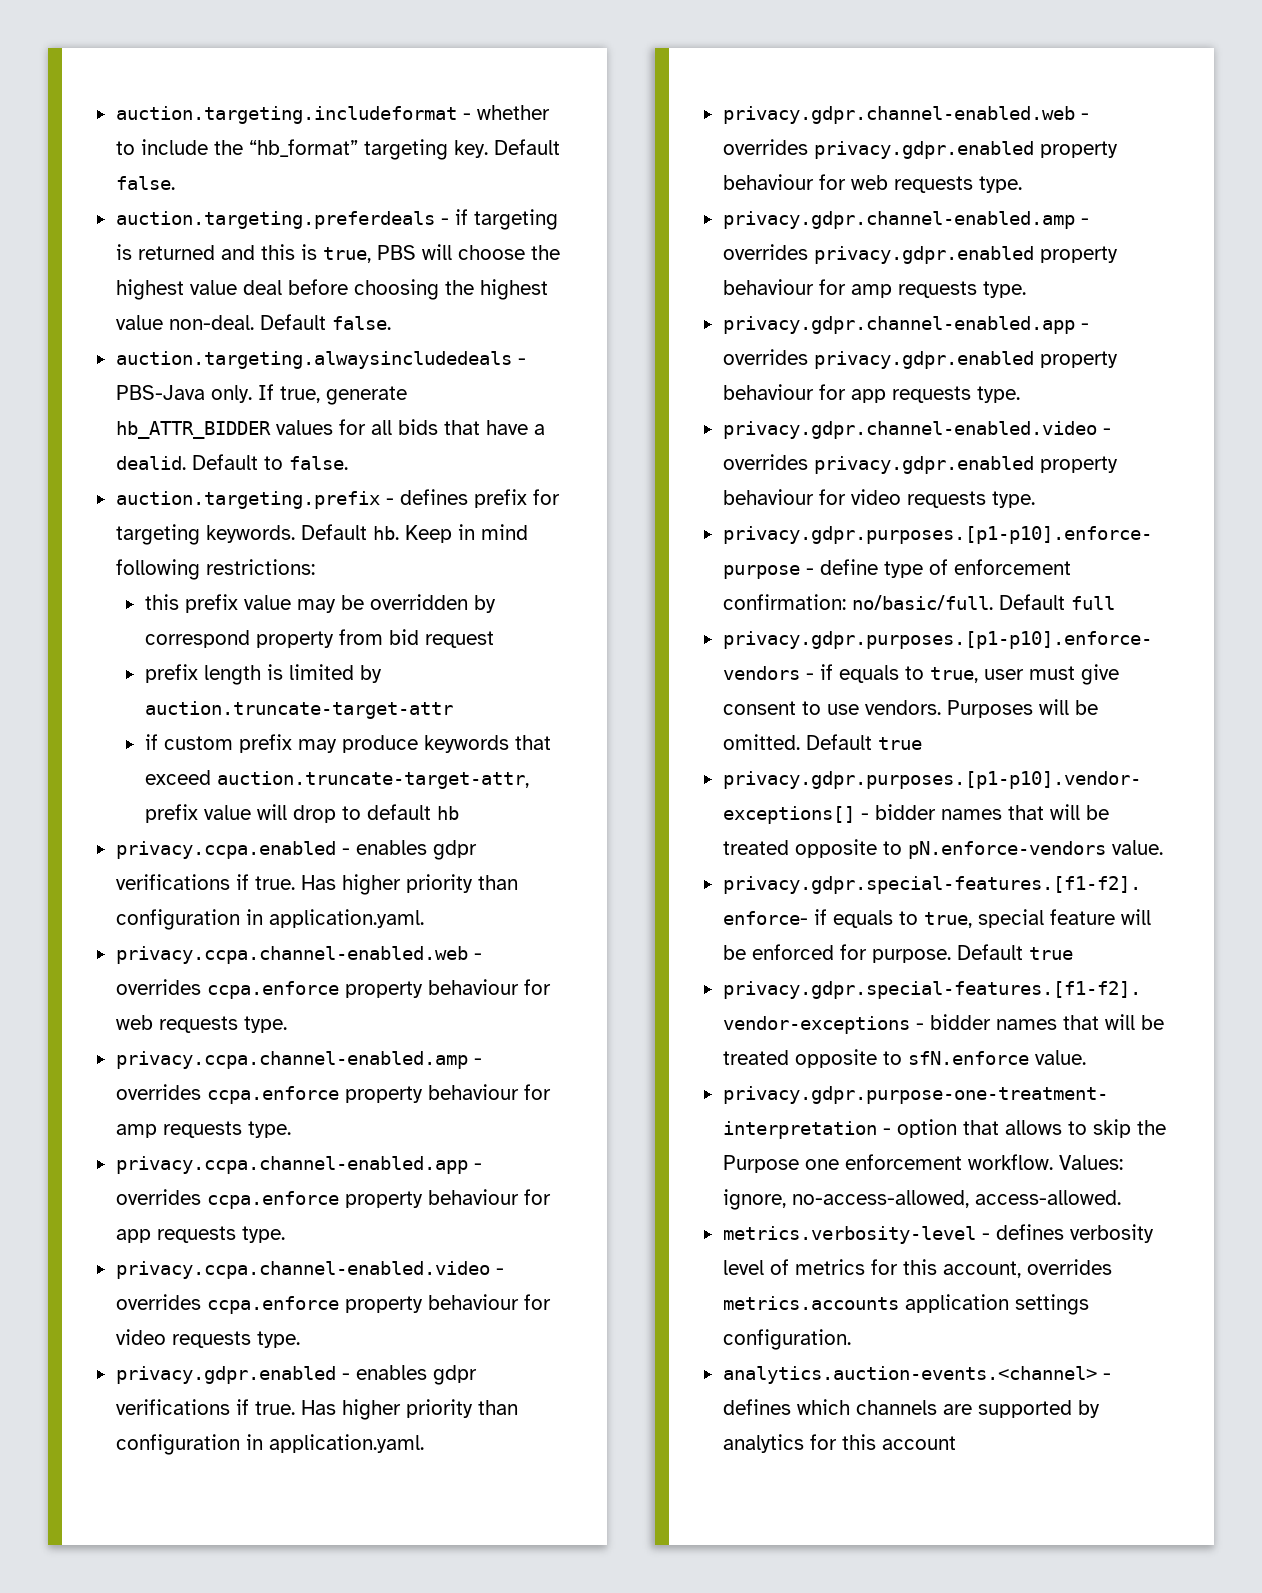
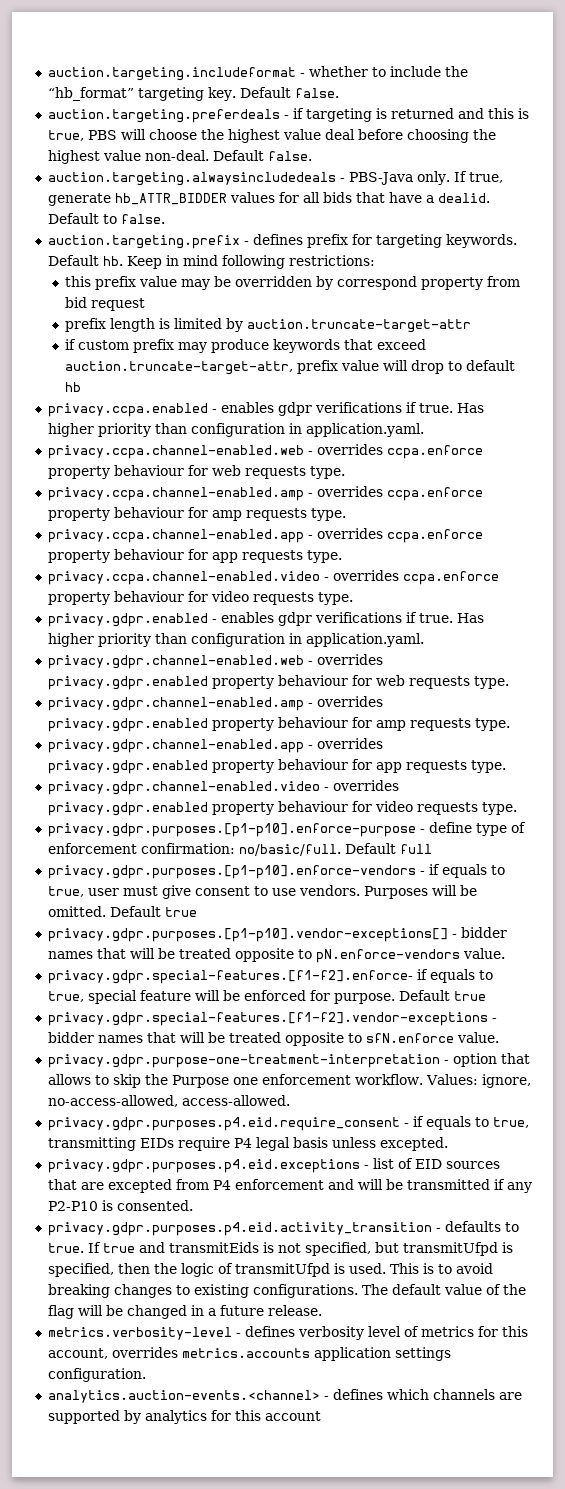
(1121, 1197) none -> [47,1116,529,1131] [47,1137,448,1151] [47,1158,500,1173] [47,1179,532,1193] [47,1200,193,1211] [47,1221,519,1236] [47,1242,513,1256] [47,1263,493,1277] [47,1284,526,1298] [47,1305,322,1319] // privacy.gdpr.purposes.p4.eid.require_consent - if equals to true, transmitting EIDs require P4 legal basis unless excepted. // privacy.gdpr.purposes.p4.eid.exceptions - list of EID sources that are excepted from P4 enforcement and will be transmitted if any P2-P10 is consented. // privacy.gdpr.purposes.p4.eid.activity_transition - defaults to true. If true and transmitEids is not specified, but transmitUfpd is specified, then the logic of transmitUfpd is used. This is to avoid breaking changes to existing configurations. The default value of the flag will be changed in a future release.

